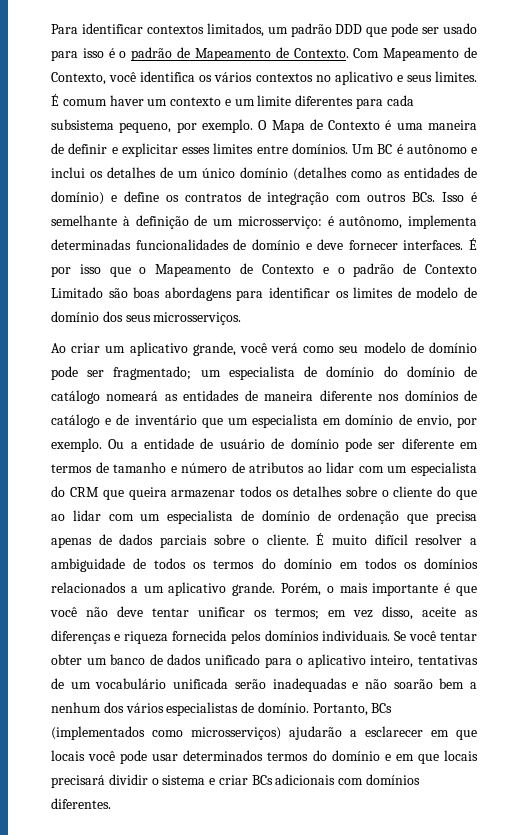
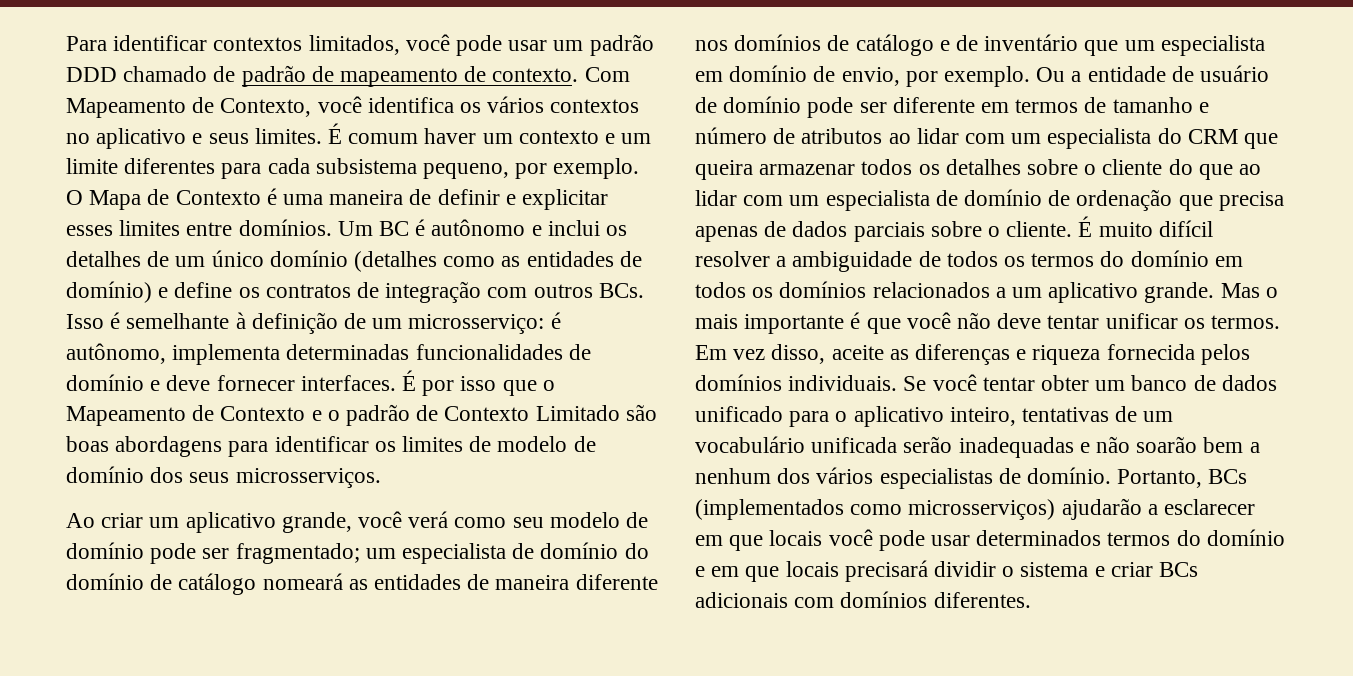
[267,23,477,37] [51,47,349,61] um padrão DDD que pode ser usado para isso é o padrão de Mapeamento de Contexto. -> [405,34,654,56] [66,65,579,87] você pode usar um padrão DDD chamado de padrão de mapeamento de contexto.
[281,583,321,596] Porém, -> [1220,283,1260,298] Mas
[275,608,346,620] termos; em -> [1211,315,1281,329] [695,345,727,360] termos. Em

